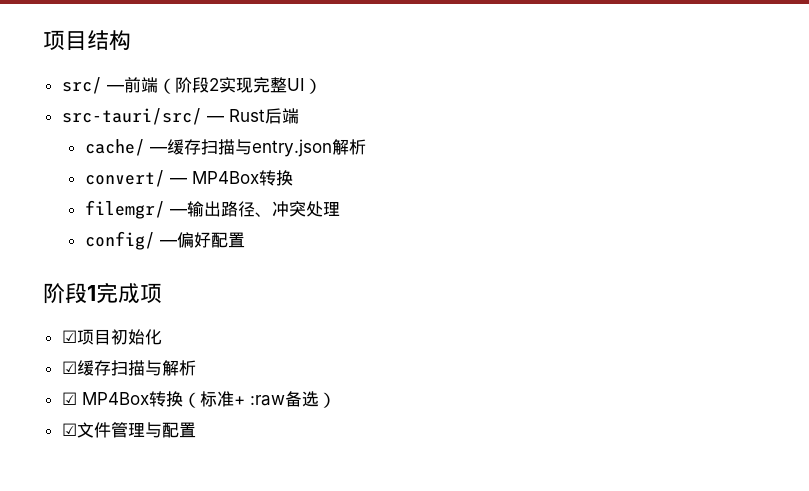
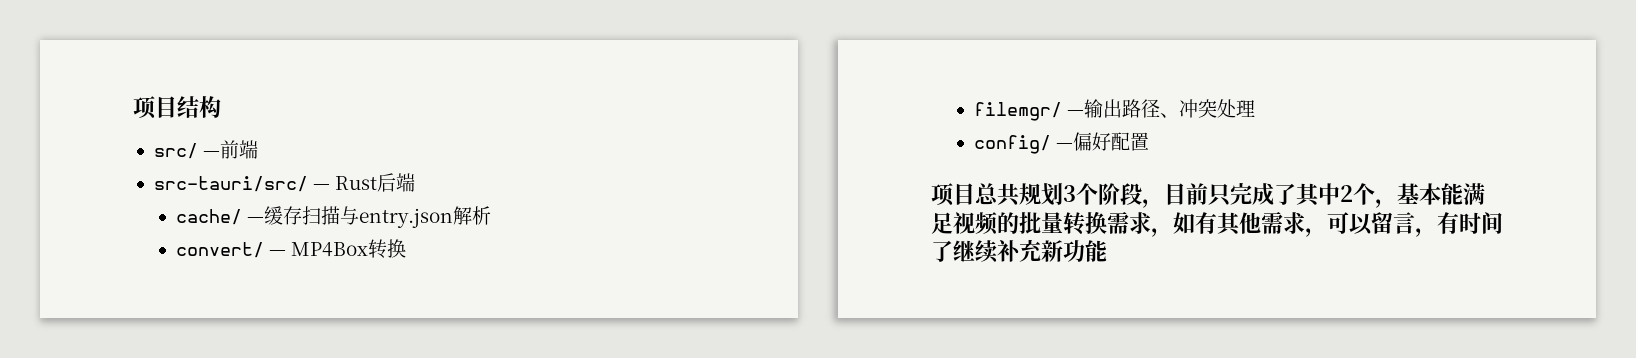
[157,77,322,94] （阶段2实现完整UI） -> (259, 149) none
[43,282,162,304] [61,329,162,345] [61,360,196,376] [61,391,336,408] [61,422,196,438] 阶段1完成项 // ☑项目初始化 // ☑缓存扫描与解析 // ☑ MP4Box转换（标准+ :raw备选） // ☑文件管理与配置 -> [931,183,1485,208] [931,211,1503,237] [931,239,1107,263] 项目总共规划3个阶段，目前只完成了其中2个，基本能满足视频的批量转换需求，如有其他需求，可以留言，有时间了继续补充新功能

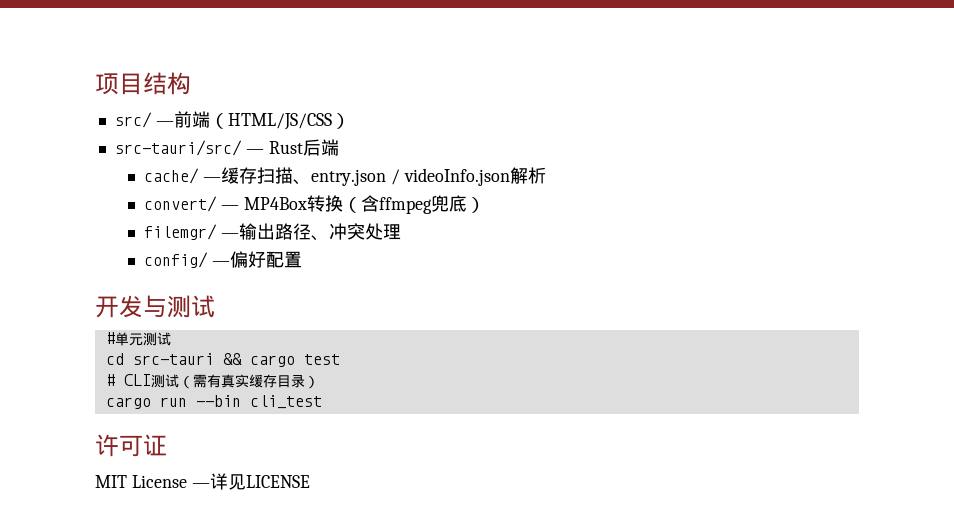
(259, 149) none -> [209,113,350,130] （HTML/JS/CSS）
[340,206,454,228] 与entry.json -> [292,168,510,186] 、entry.json / videoInfo.json
(407, 248) none -> [342,195,485,214] （含ffmpeg兜底）
[931,183,1485,208] [931,211,1503,237] [931,239,1107,263] 项目总共规划3个阶段，目前只完成了其中2个，基本能满足视频的批量转换需求，如有其他需求，可以留言，有时间了继续补充新功能 -> [95,295,215,318] [105,332,171,346] [105,353,340,367] [105,374,319,389] [105,395,322,409] [95,434,167,457] [95,473,310,490] 开发与测试 // #单元测试 // cd src-tauri && cargo test // # CLI测试（需有真实缓存目录） // cargo run --bin cli_test // 许可证 // MIT License —详见LICENSE

